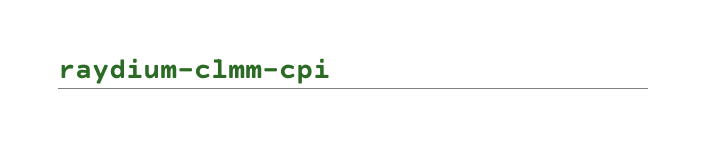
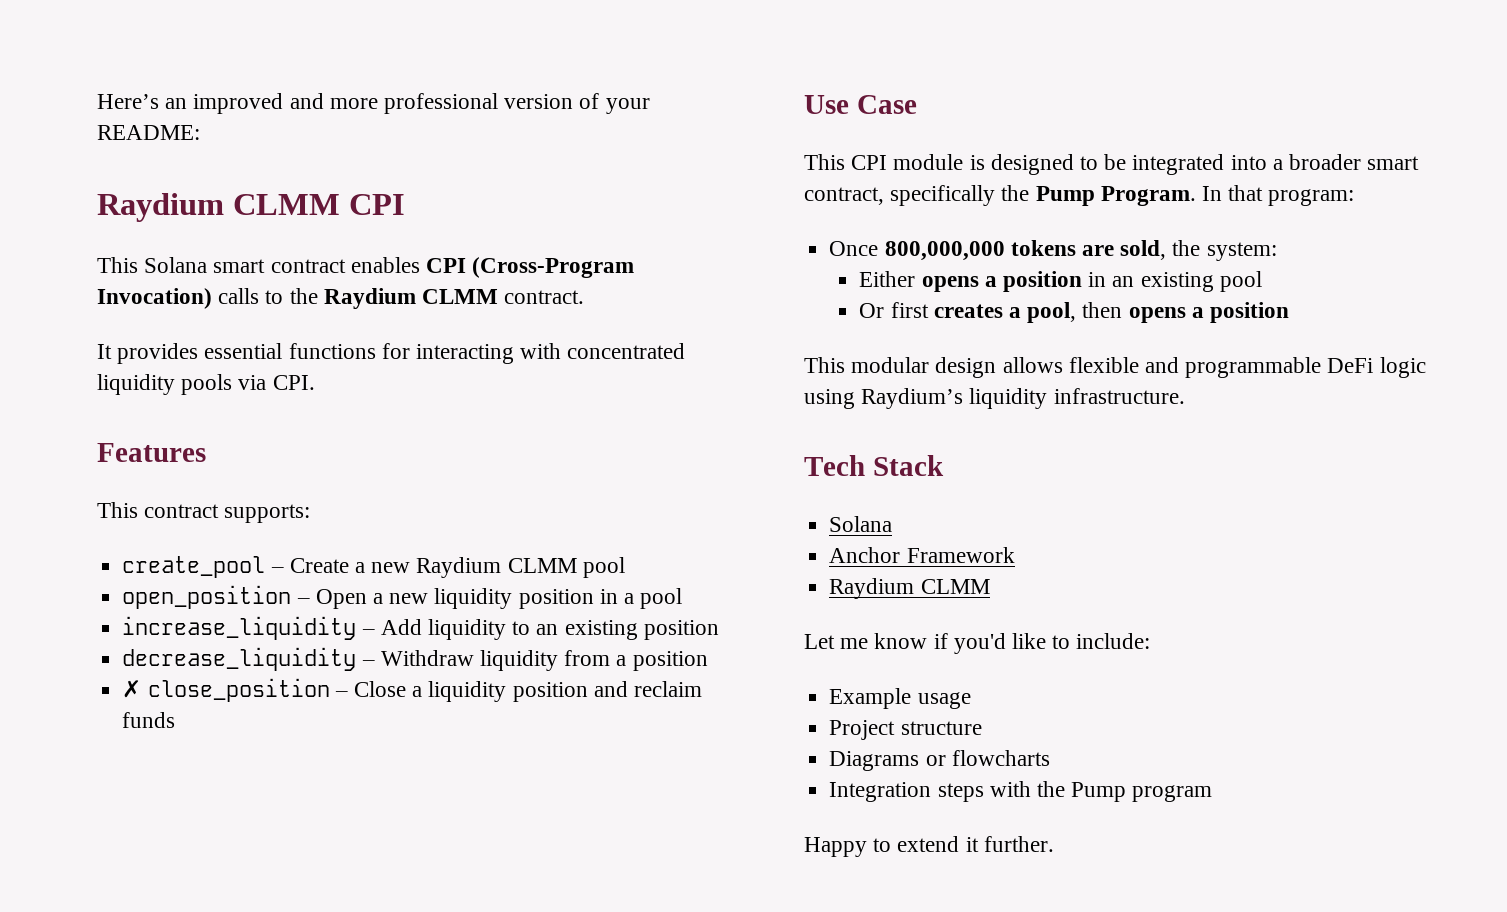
[58,58,330,84] raydium-clmm-cpi -> [97,93,650,114] [97,125,200,140] [97,193,405,222] [97,257,635,278] [97,288,585,309] [97,343,686,364] [97,374,315,395] [97,443,206,462] [97,502,311,523] [122,556,625,578] [122,585,683,609] [122,616,719,640] [122,647,708,671] [122,678,702,702] [122,712,176,728] [804,95,917,114] [804,154,1420,175] [804,185,1355,206] [829,240,1277,261] [859,271,1262,292] [859,302,1290,323] [804,357,1426,378] [804,388,1185,409] [804,455,944,476] [829,516,893,532] [829,547,1015,563] [829,578,990,599] [804,633,1151,654] [829,688,971,709] [829,720,982,740] [829,750,1050,771] [829,781,1213,802] [804,836,1054,857] Here’s an improved and more professional version of your README: // Raydium CLMM CPI // This Solana smart contract enables CPI (Cross-Program Invocation) calls to the Raydium CLMM contract. // It provides essential functions for interacting with concentrated liquidity pools via CPI. // Features // This contract supports: // create_pool – Create a new Raydium CLMM pool // open_position – Open a new liquidity position in a pool // increase_liquidity – Add liquidity to an existing position // decrease_liquidity – Withdraw liquidity from a position // ✗ close_position – Close a liquidity position and reclaim funds // Use Case // This CPI module is designed to be integrated into a broader smart contract, specifically the Pump Program. In that program: // Once 800,000,000 tokens are sold, the system: // Either opens a position in an existing pool // Or first creates a pool, then opens a position // This modular design allows flexible and programmable DeFi logic using Raydium’s liquidity infrastructure. // Tech Stack // Solana // Anchor Framework // Raydium CLMM // Let me know if you'd like to include: // Example usage // Project structure // Diagrams or flowcharts // Integration steps with the Pump program // Happy to extend it further.

